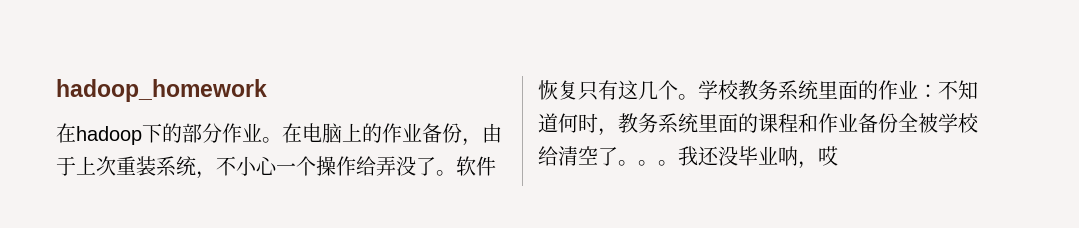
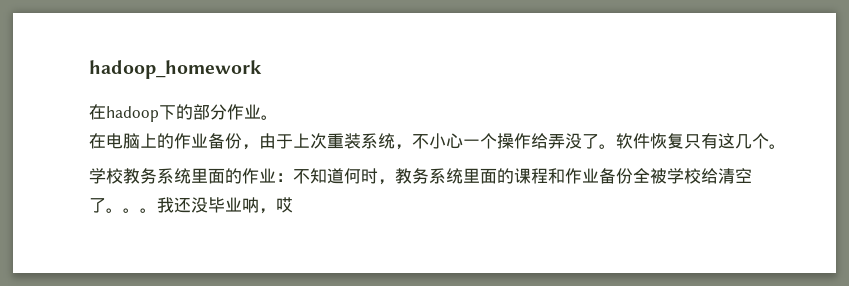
(282, 140) none -> (278, 117) //
(698, 97) none -> (786, 146) //

